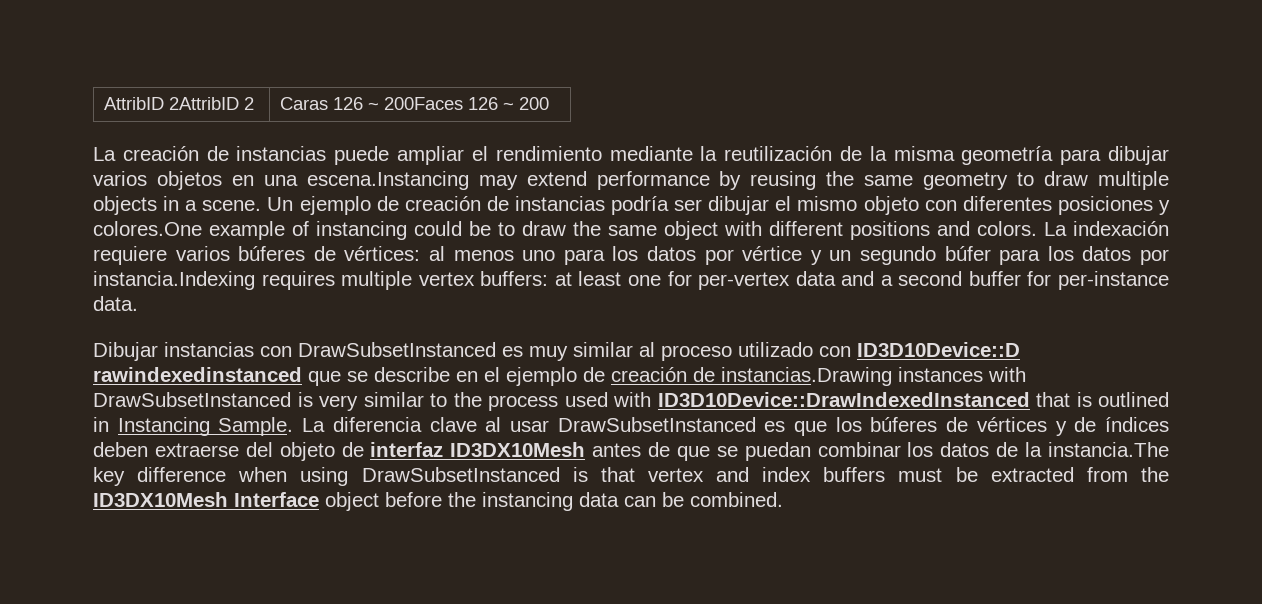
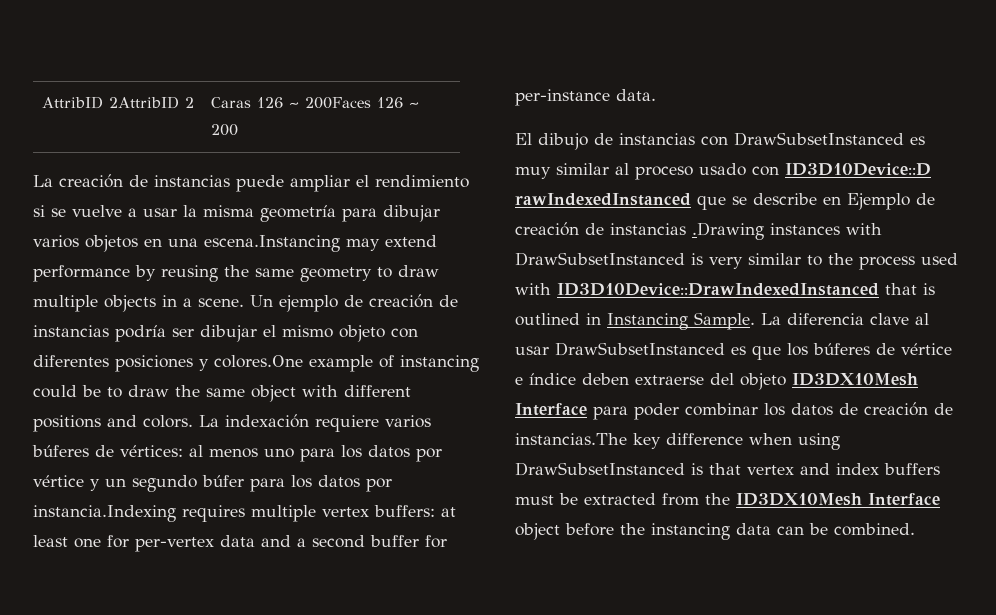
[609,146,862,161] mediante la reutilización de -> [33,205,177,217] si se vuelve a usar
[93,342,158,361] Dibujar -> [515,133,613,150] El dibujo de
[738,342,813,357] utilizado -> [699,163,746,176] usado
[93,367,302,382] rawindexedinstanced -> [515,193,691,206] rawIndexedInstanced
[484,367,892,386] el ejemplo de creación de instancias.Drawing -> [847,193,935,210] [515,222,764,240] Ejemplo de creación de instancias .Drawing
[976,417,1170,436] [93,442,811,461] vértices y de índices deben extraerse del objeto de interfaz ID3DX10Mesh antes de que se puedan -> [901,343,952,355] [515,373,918,390] [515,403,679,420] vértice e índice deben extraerse del objeto ID3DX10Mesh Interface para poder
[1025,442,1169,457] la instancia.The -> [864,402,953,416] [515,433,627,445] creación de instancias.The

